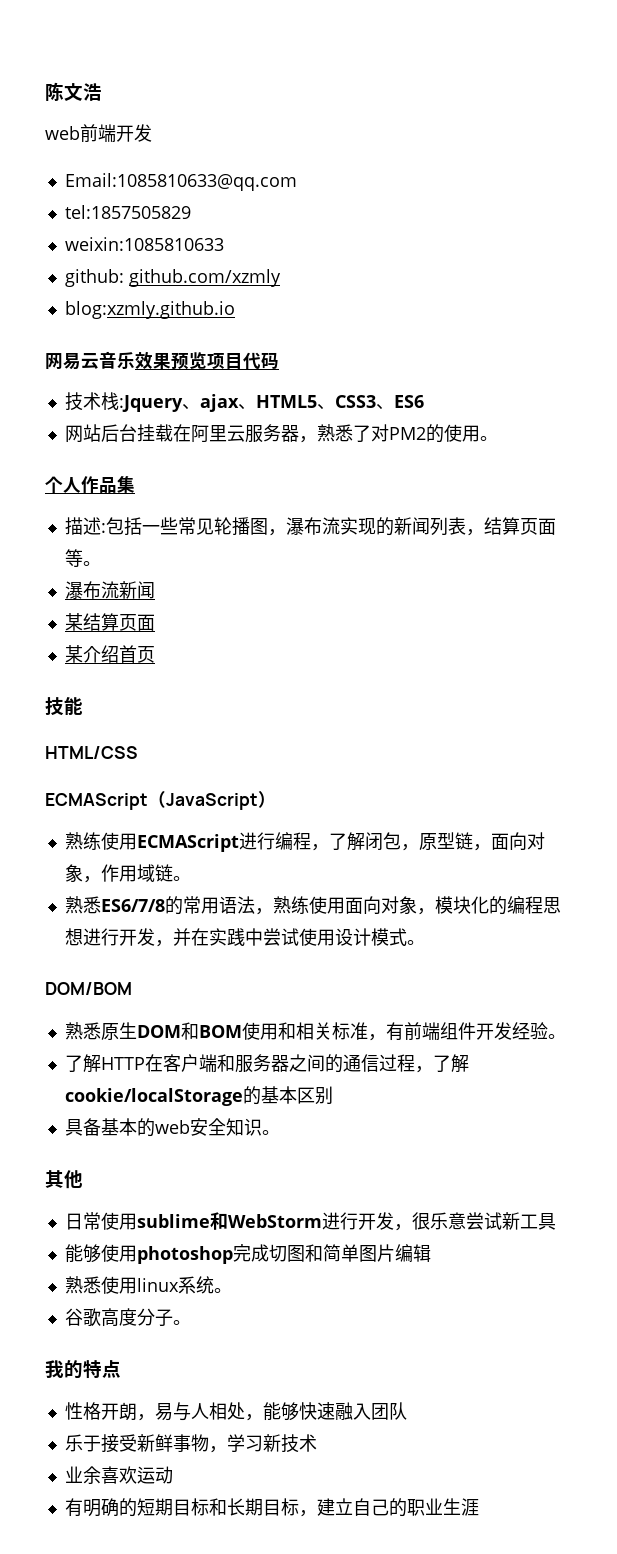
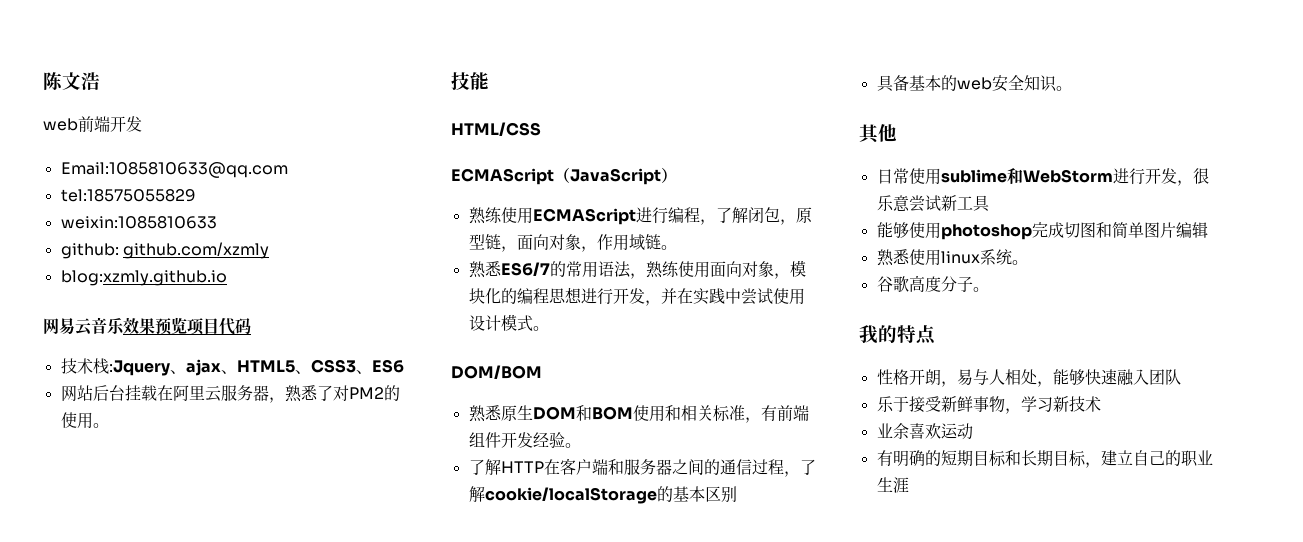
[64,205,191,219] tel:1857505829 -> [60,189,196,202] tel:18575055829
[45,476,135,493] [64,517,556,536] [64,549,101,567] [64,581,155,599] [64,613,155,631] [64,645,155,663] // 个人作品集 // 描述:包括一些常见轮播图，瀑布流实现的新闻列表，结算页面等。 // 瀑布流新闻 // 某结算页面 // 某介绍首页 -> (109, 425) none
[100,899,165,912] ES6/7/8 -> [500,262,550,276] ES6/7

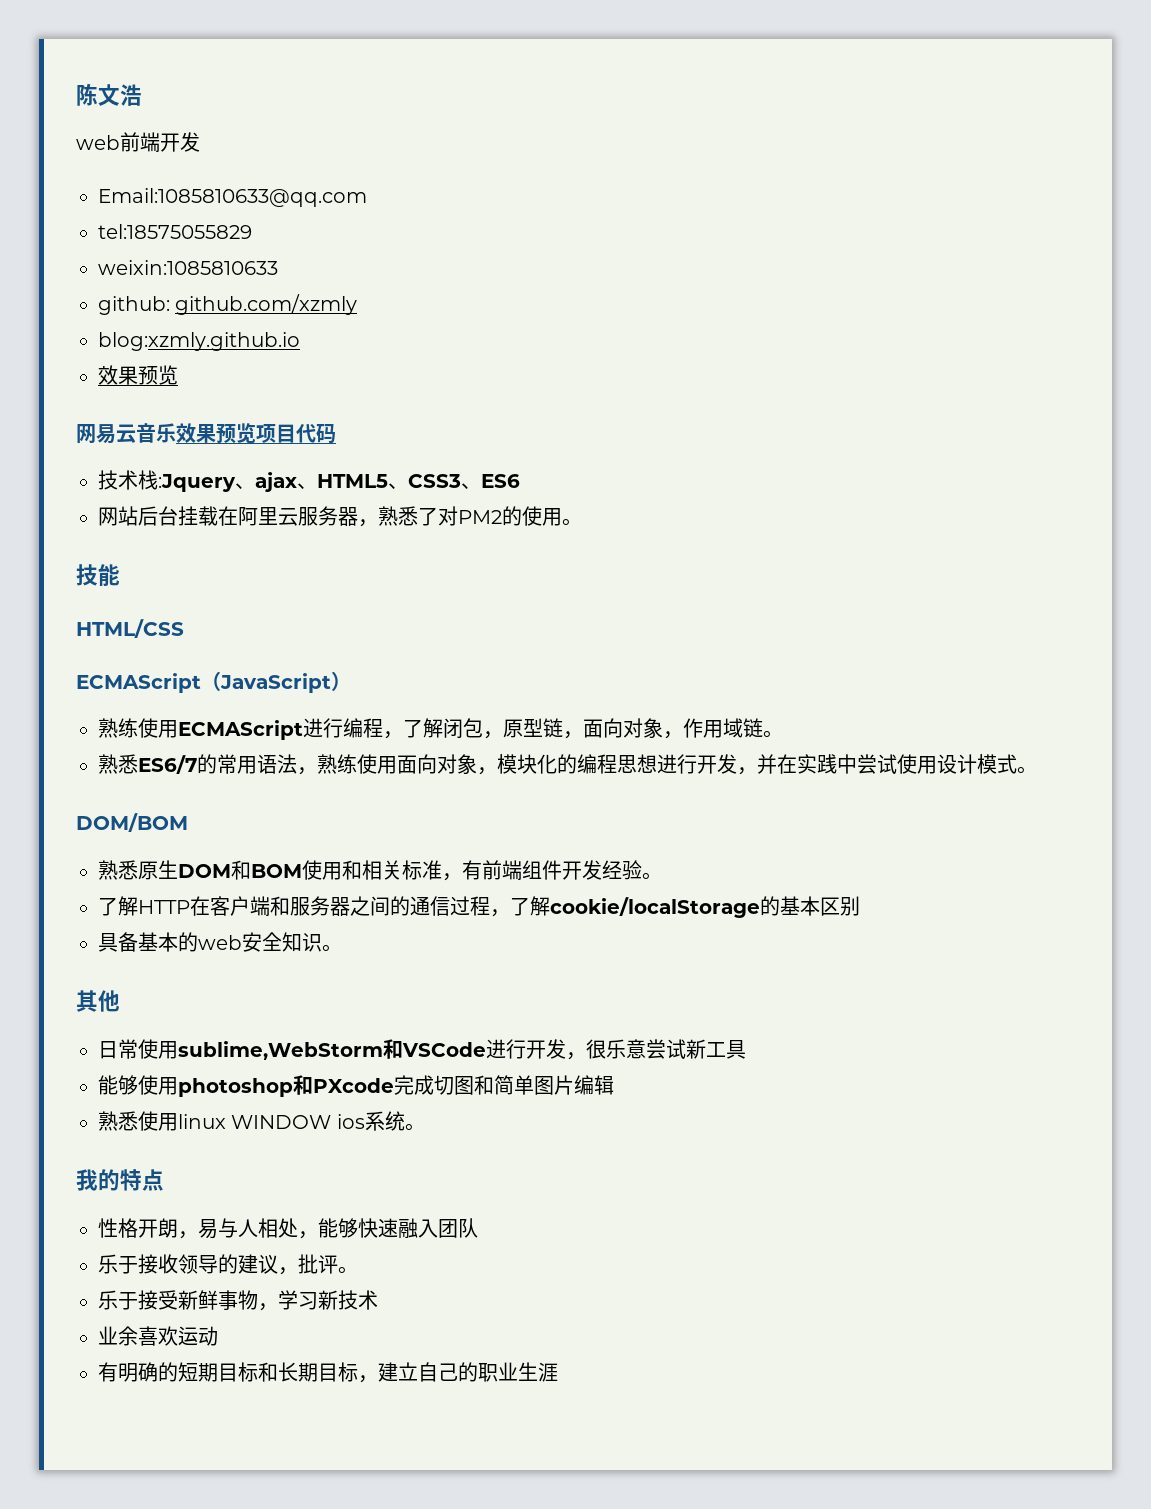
(227, 278) none -> [98,365,178,385] // 效果预览
[940,168,1113,185] sublime和WebStorm -> [178,1039,486,1060] sublime,WebStorm和VSCode
(1032, 232) none -> [293,1075,394,1095] 和PXcode
(980, 257) none -> [231,1114,365,1129] WINDOW ios
[876,275,989,292] // 谷歌高度分子。 -> (425, 1127) none
(1181, 377) none -> [98,1254,358,1275] // 乐于接收领导的建议，批评。

